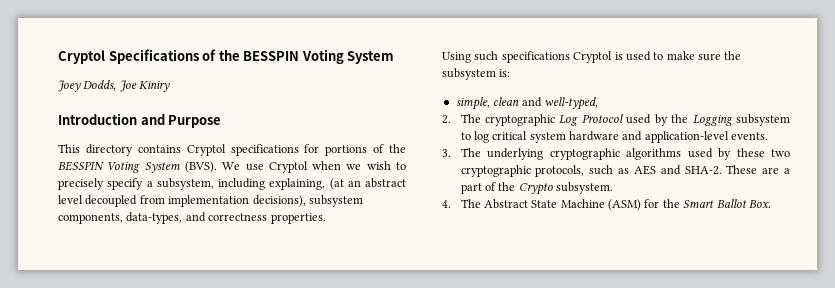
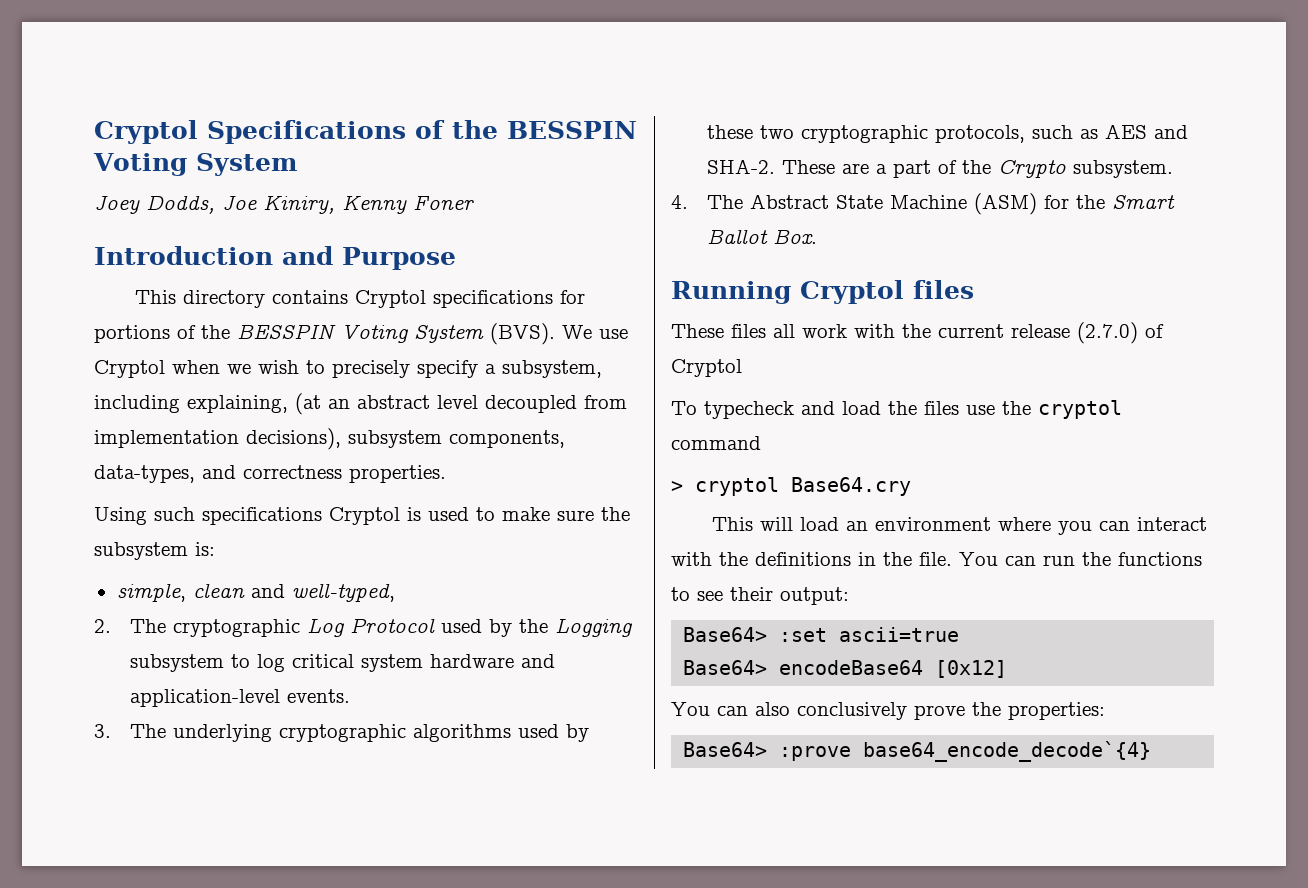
[139,80,171,92] Kiniry -> [263,195,474,214] Kiniry, Kenny Foner
(771, 204) none -> [671,280,974,304] [671,322,1164,344] [671,359,742,377] [671,400,1122,419] [671,436,761,450] [671,477,911,496] [712,517,1208,535] [671,552,1202,566] [671,587,849,605] [683,627,960,642] [683,660,1008,678] [671,702,1105,720] [683,741,1152,762] // Running Cryptol files // These files all work with the current release (2.7.0) of Cryptol // To typecheck and load the files use the cryptol command // > cryptol Base64.cry // This will load an environment where you can interact with the definitions in the file. You can run the functions to see their output: // Base64> :set ascii=true // Base64> encodeBase64 [0x12] // You can also conclusively prove the properties: // Base64> :prove base64_encode_decode`{4}

